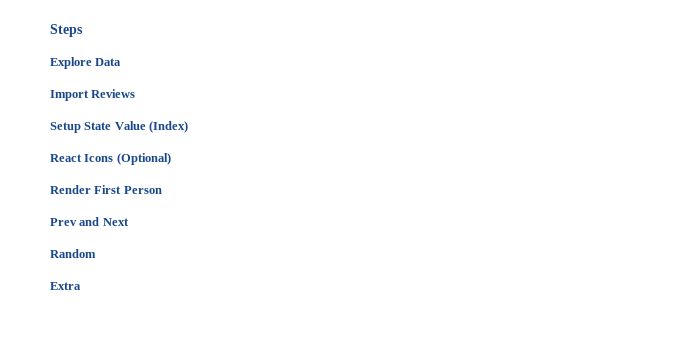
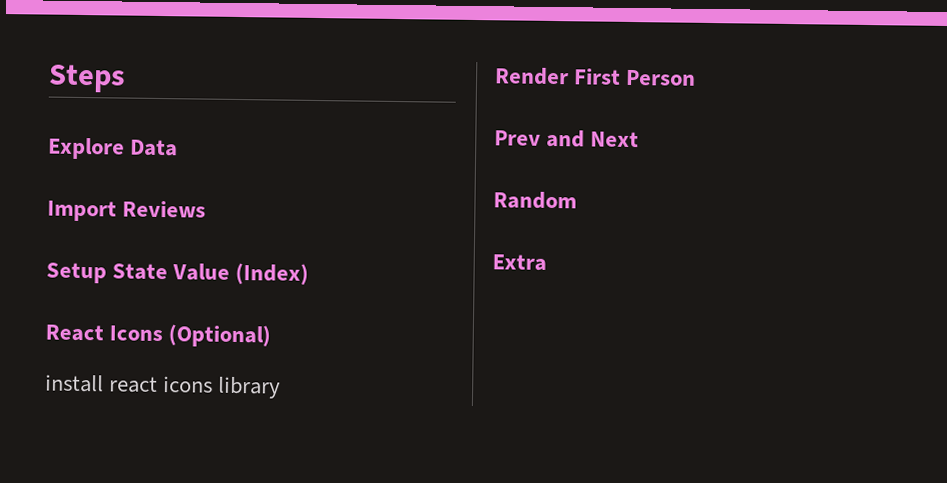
(171, 159) none -> [45,374,282,399] // install react icons library

